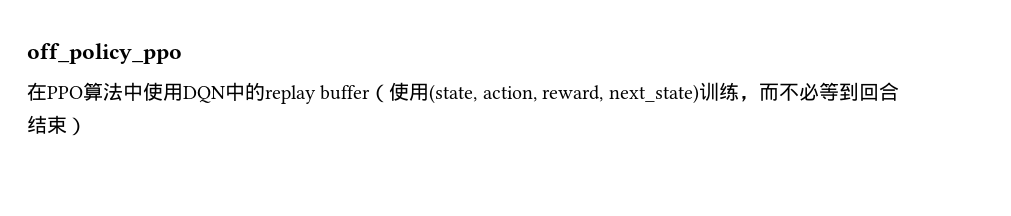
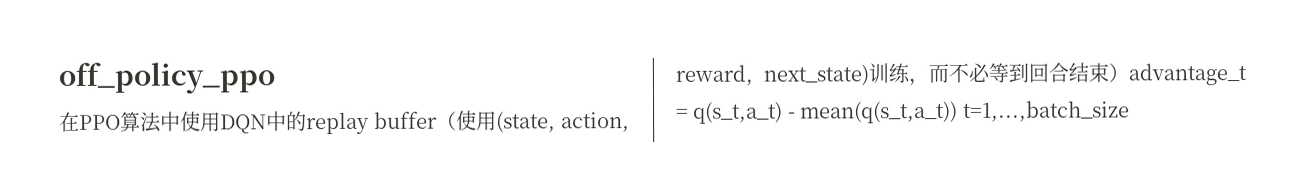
(87, 126) none -> [1128,63,1247,86] [676,100,1130,124] advantage_t = q(s_t,a_t) - mean(q(s_t,a_t)) t=1,...,batch_size

